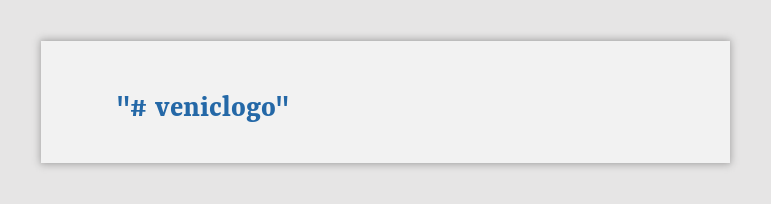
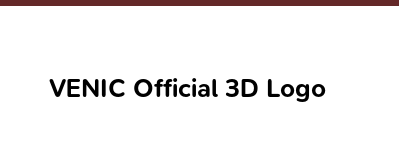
[117,95,290,122] "# veniclogo" -> [49,78,327,102] VENIC Official 3D Logo

